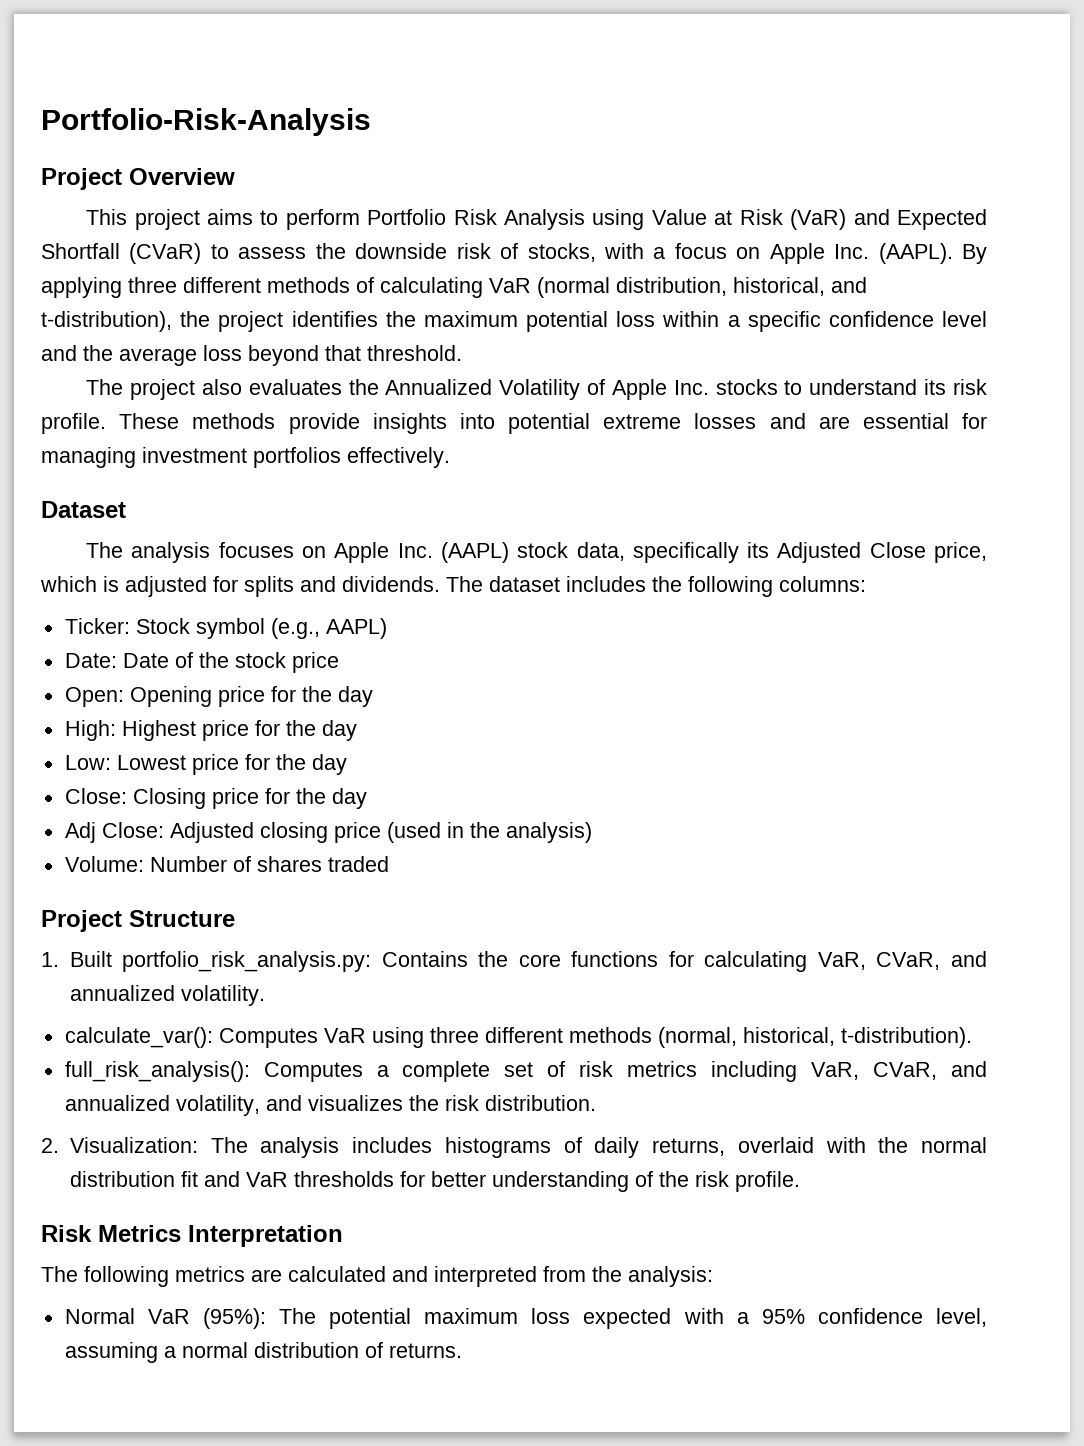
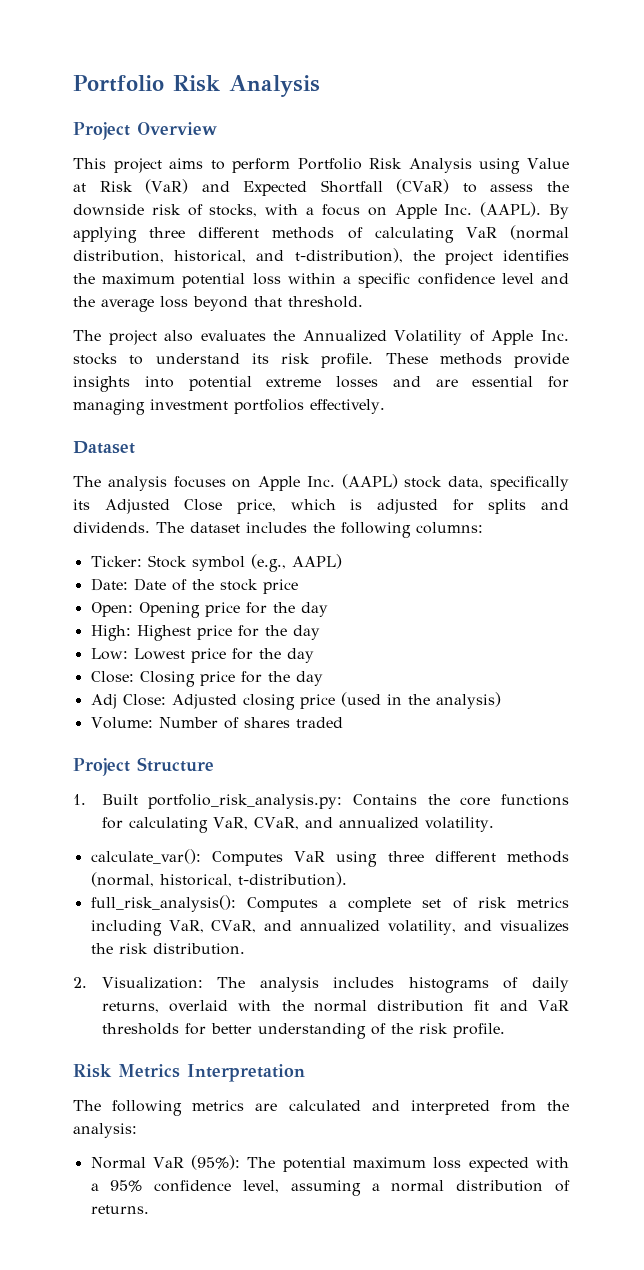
[41,108,371,136] Portfolio-Risk-Analysis -> [73,75,320,97] Portfolio Risk Analysis

